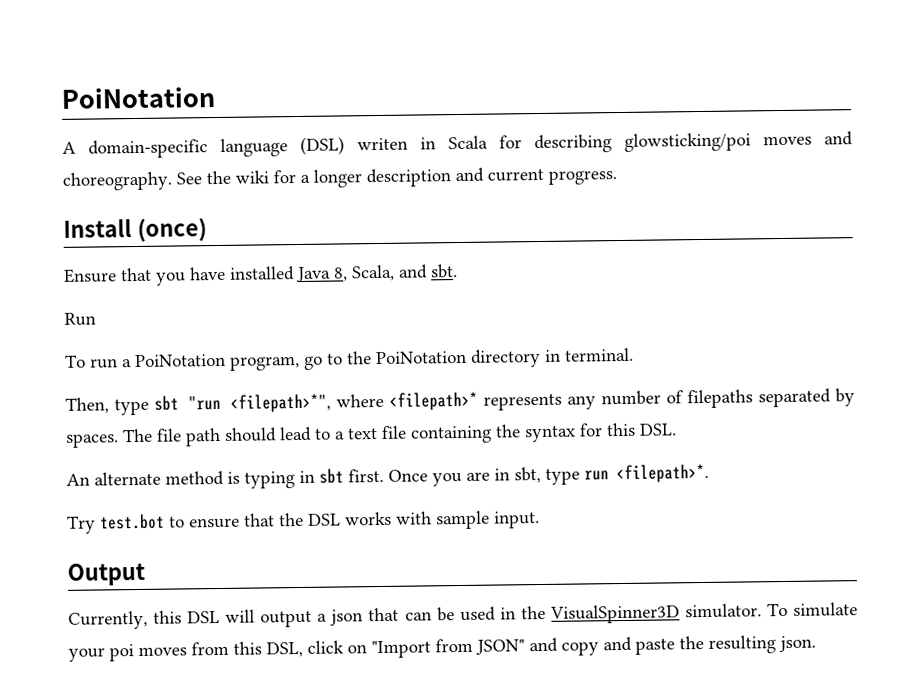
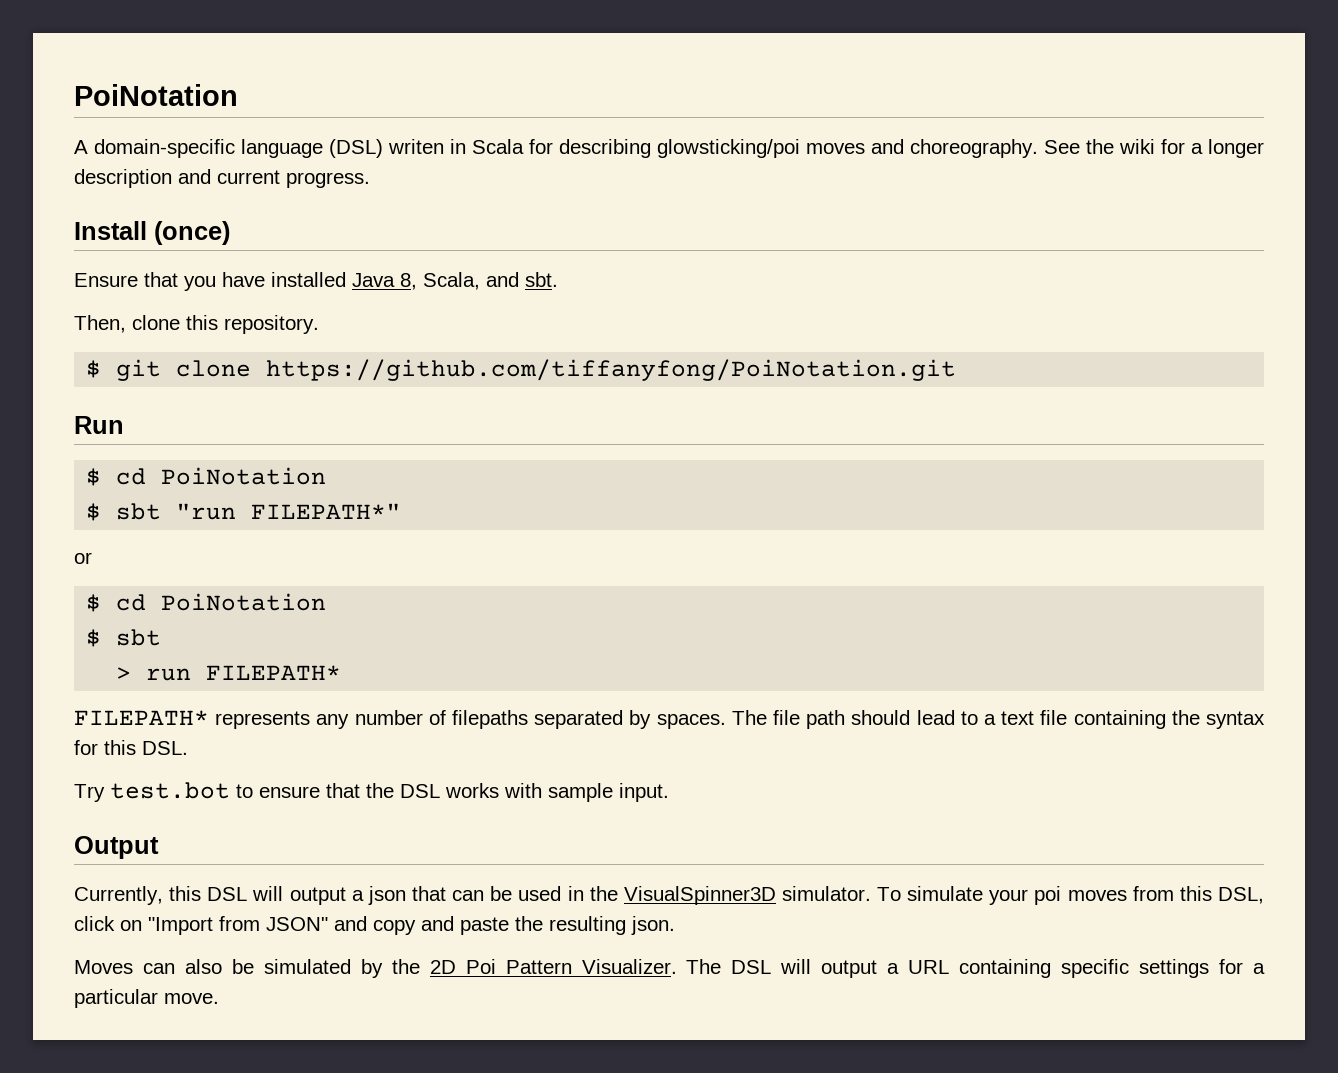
[64,312,96,326] [65,347,634,371] [65,391,478,416] Run // To run a PoiNotation program, go to the PoiNotation directory in terminal. // Then, type sbt "run <filepath>*", where <filepath>* -> [74,315,319,334] [86,359,957,381] [74,416,124,434] [86,467,327,486] [86,503,402,521] [74,552,92,564] [86,593,327,612] [86,629,162,647] [116,665,342,681] [74,710,209,725] Then, clone this repository. // $ git clone https://github.com/tiffanyfong/PoiNotation.git // Run // $ cd PoiNotation // $ sbt "run FILEPATH*" // or // $ cd PoiNotation // $ sbt // > run FILEPATH* // FILEPATH*
[66,463,709,489] // An alternate method is typing in sbt first. Once you are in sbt, type run <filepath>*. -> (188, 748) none
(816, 644) none -> [74,959,1266,978] [74,989,219,1008] // Moves can also be simulated by the 2D Poi Pattern Visualizer. The DSL will output a URL containing specific settings for a particular move.

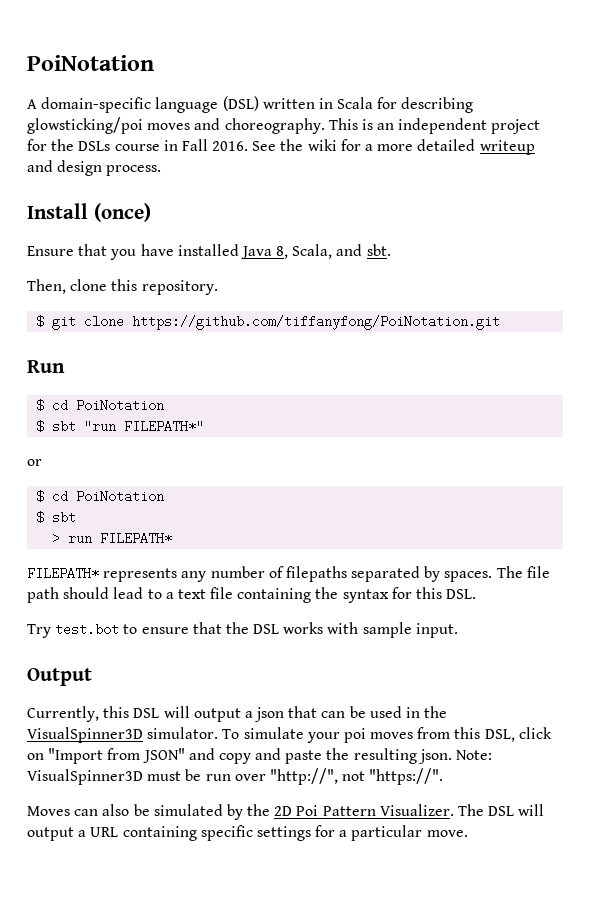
[388,139,444,154] writen -> [262,98,315,109] written
(1038, 148) none -> [328,118,541,134] [27,139,249,151] This is an independent project for the DSLs course in Fall 2016.
[1208,139,1264,158] [74,169,370,188] longer description and current progress. -> [377,139,535,155] [27,160,162,176] more detailed writeup and design process.
(675, 925) none -> [456,750,493,760] [27,768,444,785] Note: VisualSpinner3D must be run over "http://", not "https://".

